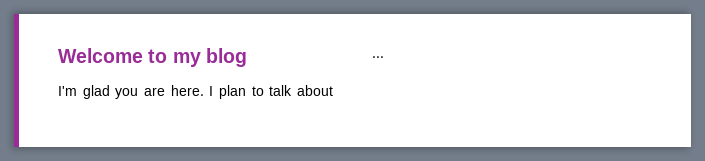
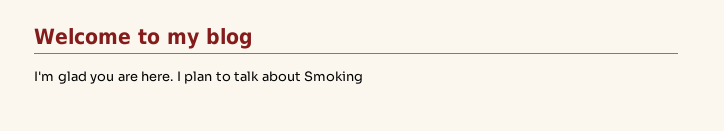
[372,56,384,58] ... -> [304,71,364,84] Smoking

